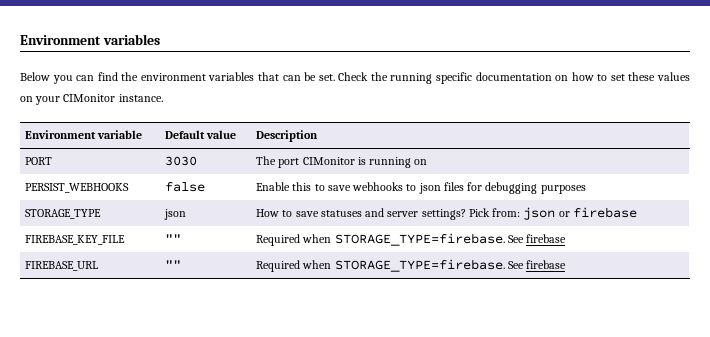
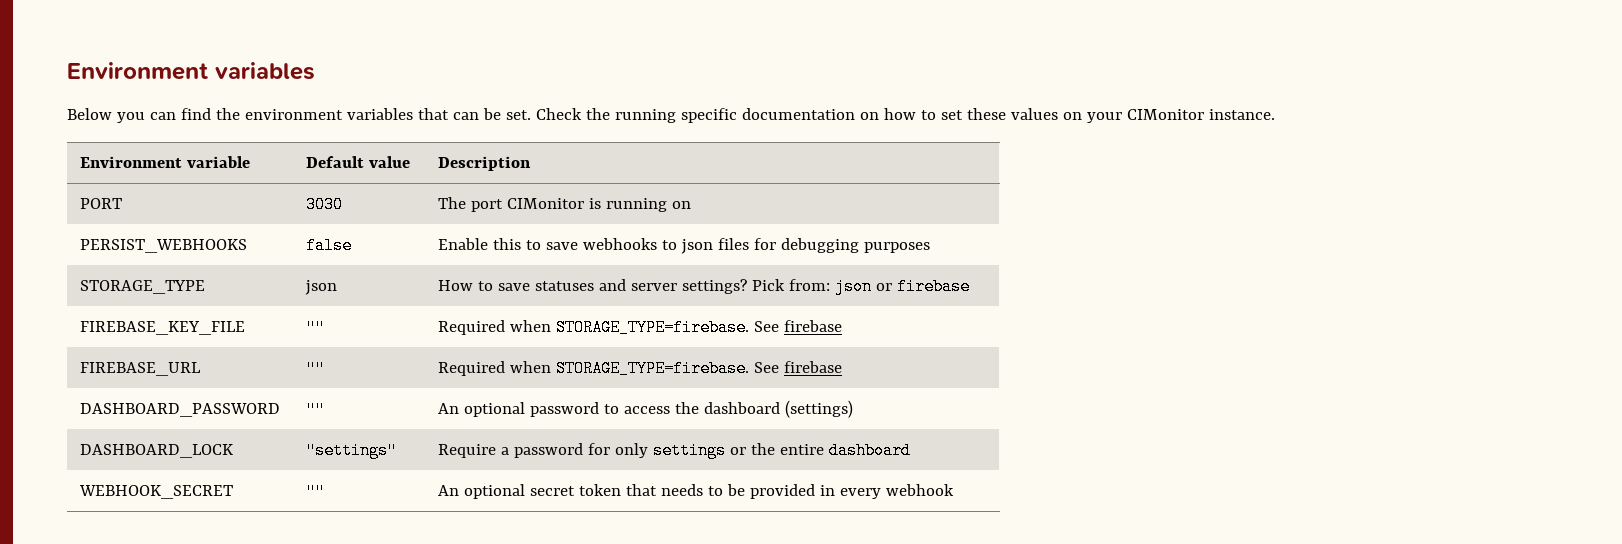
(567, 264) none -> [79,403,280,417] [305,401,325,418] [437,400,853,418] [79,444,233,458] [305,442,397,459] [437,442,911,459] [78,485,233,499] [305,483,325,500] [437,484,954,499] // DASHBOARD_PASSWORD | "" | An optional password to access the dashboard (settings) // DASHBOARD_LOCK | "settings" | Require a password for only settings or the entire dashboard // WEBHOOK_SECRET | "" | An optional secret token that needs to be provided in every webhook

